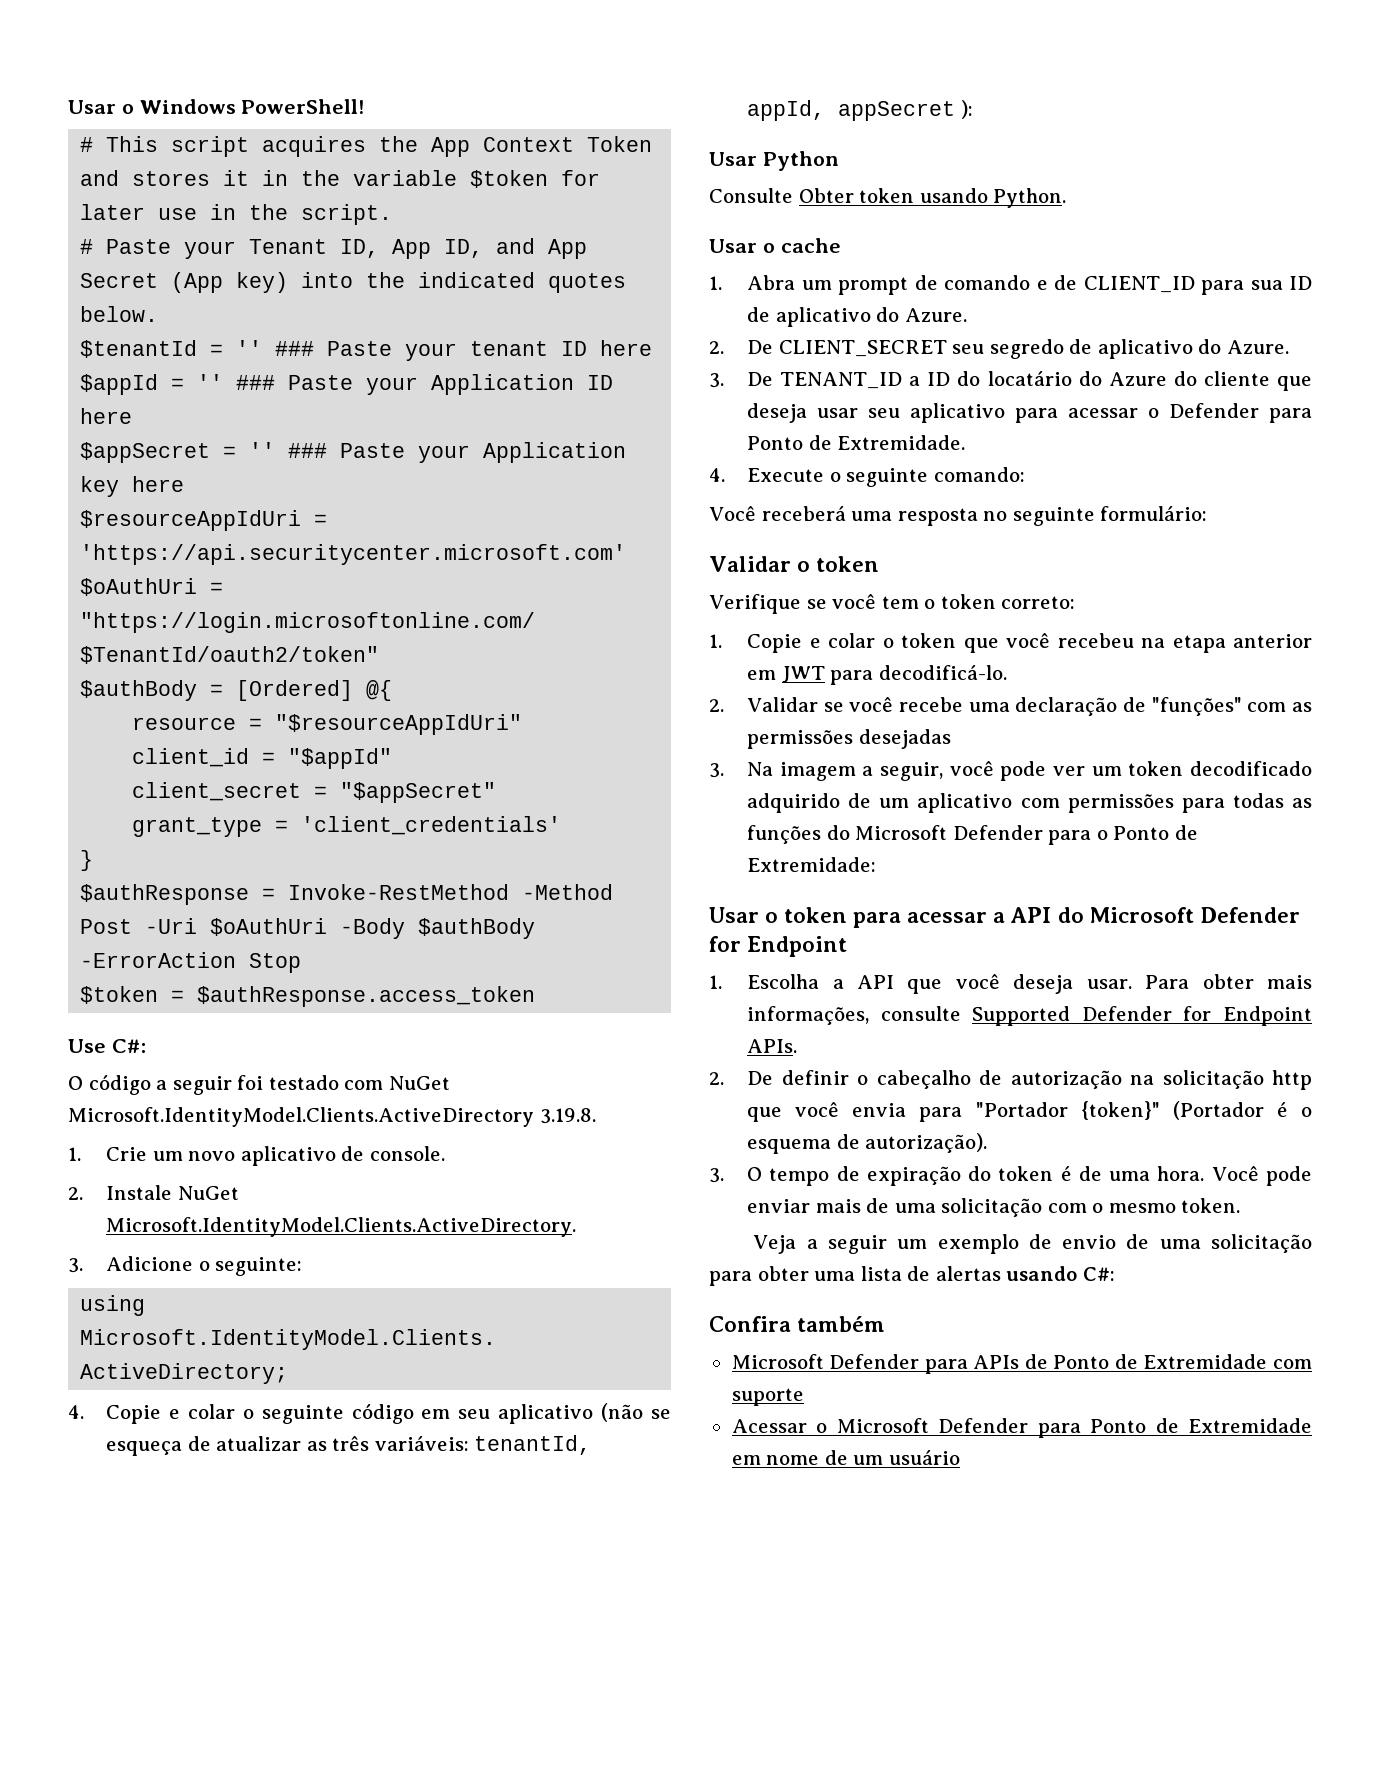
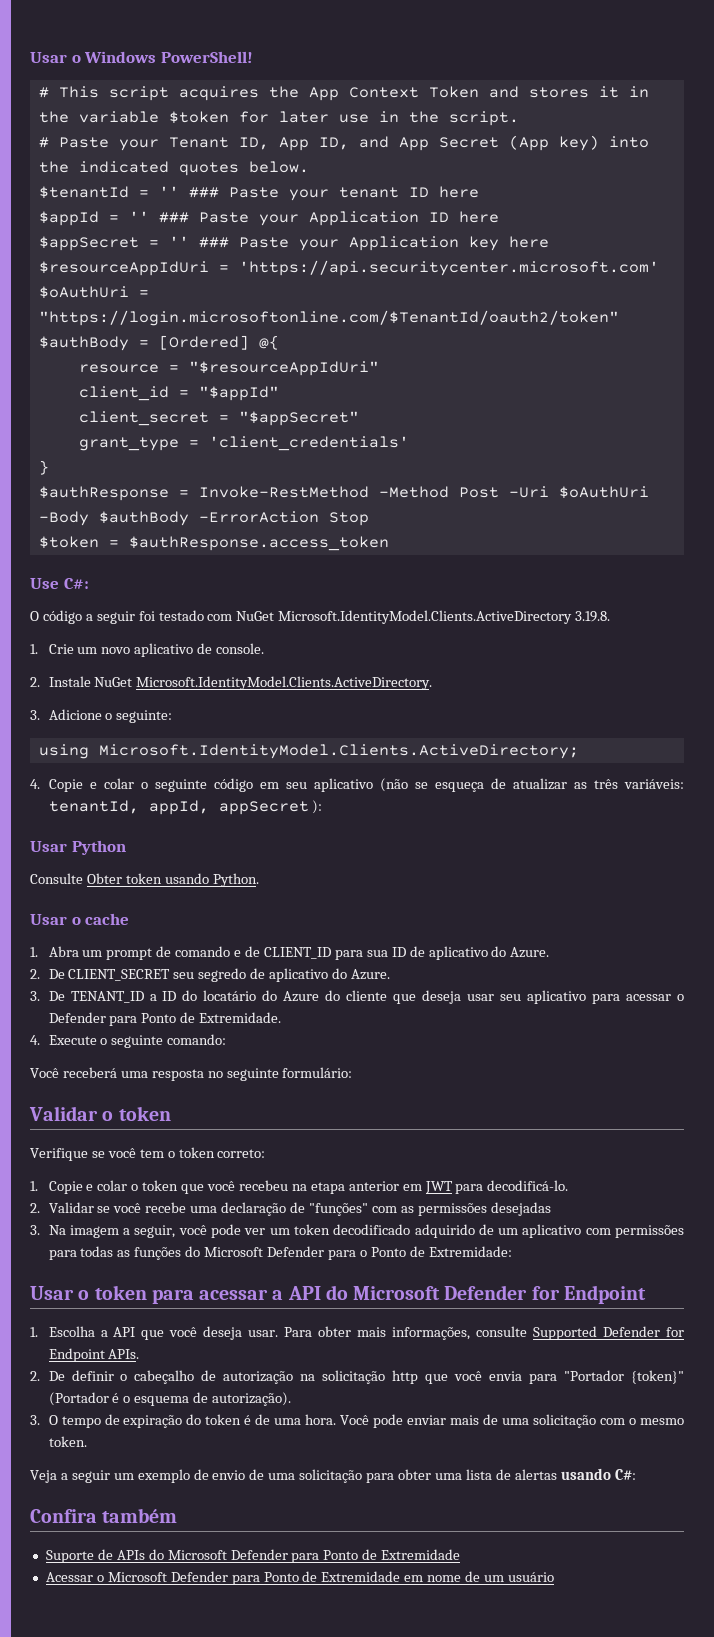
[731,1354,1312,1374] [731,1388,804,1406] Microsoft Defender para APIs de Ponto de Extremidade com suporte -> [45,1549,461,1563] Suporte de APIs do Microsoft Defender para Ponto de Extremidade

